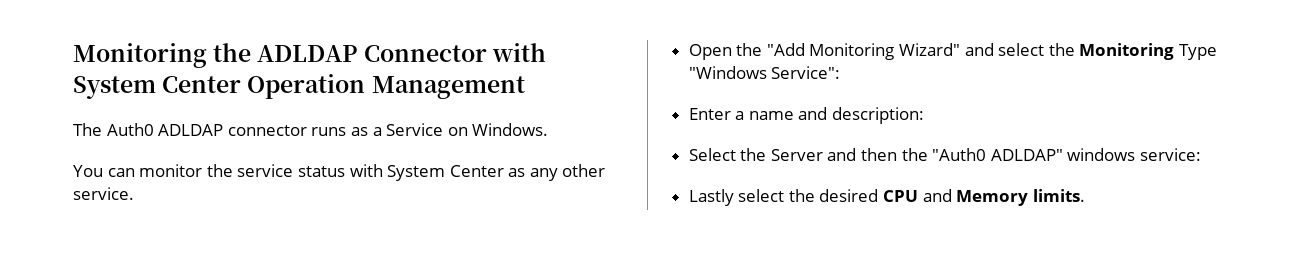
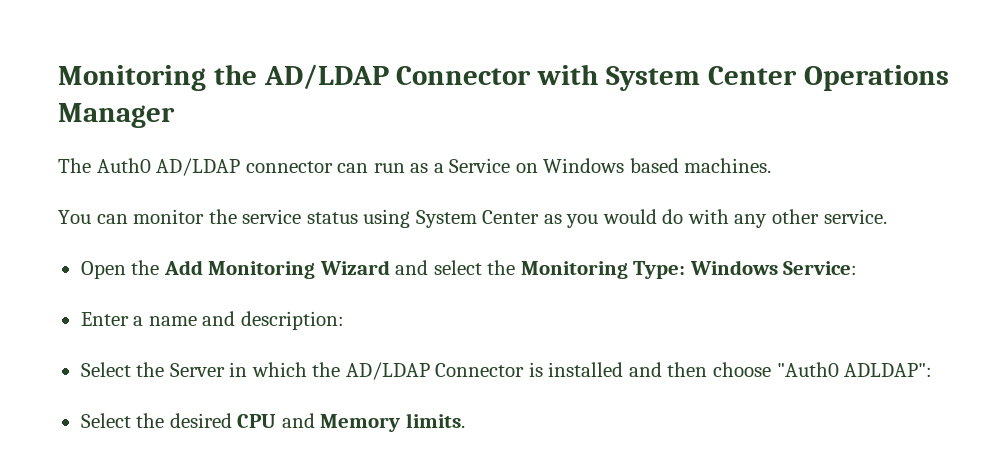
[257,45,358,62] ADLDAP -> [263,64,389,90] AD/LDAP
[247,74,525,99] Operation Management -> [803,65,949,91] [58,103,175,128] Operations Manager
[158,124,347,136] ADLDAP connector runs -> [156,158,405,176] AD/LDAP connector can run
[472,123,549,136] Windows. -> [543,158,772,173] Windows based machines.
[349,164,383,177] with -> [363,209,411,228] using
(526, 172) none -> [566,209,729,228] you would do with
[766,43,961,60] "Add Monitoring Wizard" -> [163,260,390,279] Add Monitoring Wizard
[1178,44,1217,60] [688,66,841,79] Type "Windows Service": -> [633,260,858,279] Type: Windows Service:
[827,148,1201,161] [688,189,785,206] and then the "Auth0 ADLDAP" windows service: // Lastly select -> [229,362,933,380] [80,413,131,428] in which the AD/LDAP Connector is installed and then choose "Auth0 ADLDAP": // Select

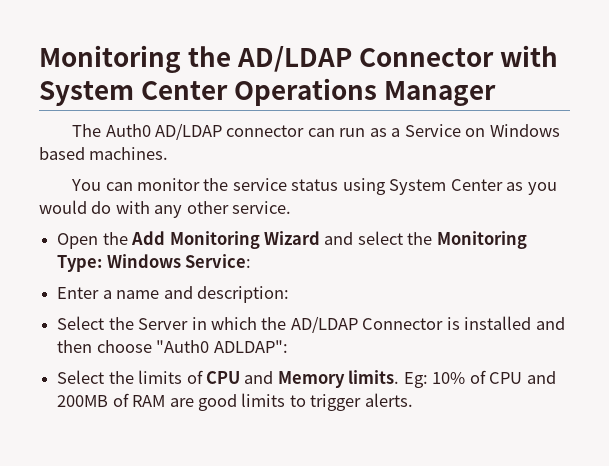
[169,413,232,428] desired -> [138,370,203,384] limits of
(465, 420) none -> [403,370,556,388] [57,393,413,411] Eg: 10% of CPU and 200MB of RAM are good limits to trigger alerts.

